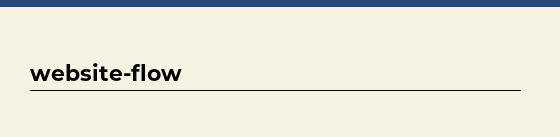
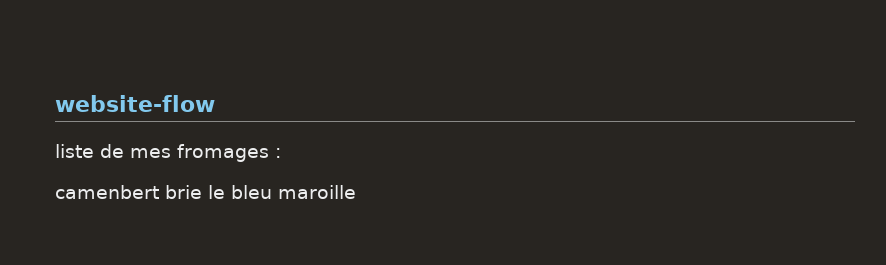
(182, 72) none -> [55,144,281,162] [55,185,356,199] // liste de mes fromages : // camenbert brie le bleu maroille

